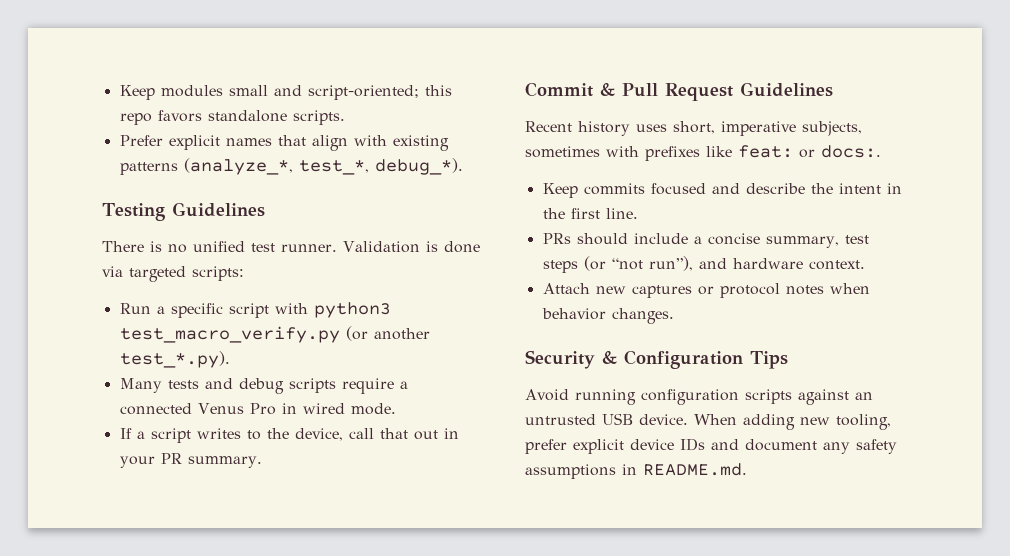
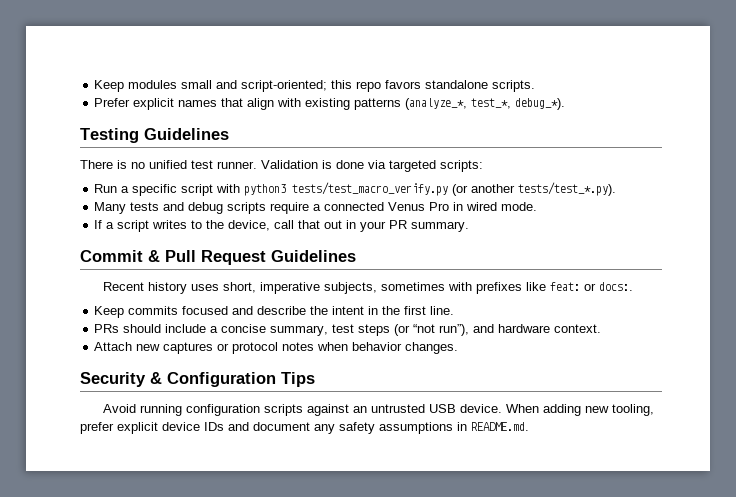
[119,326,340,343] test_macro_verify.py -> [292,182,449,196] tests/test_macro_verify.py
[119,351,230,368] test_*.py). -> [518,182,617,196] tests/test_*.py).

